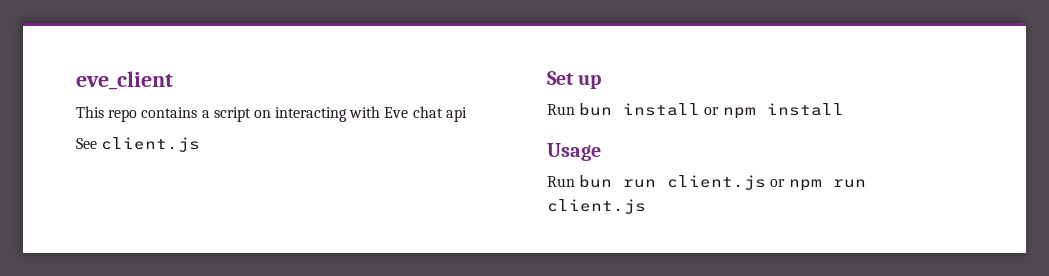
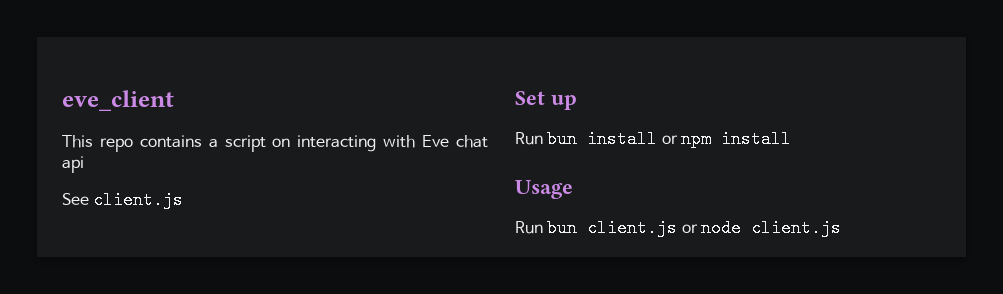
[623,179,657,188] run -> (578, 228) none
[788,179,866,191] npm run -> [700,219,741,237] node

